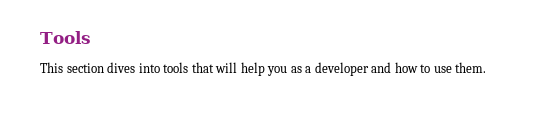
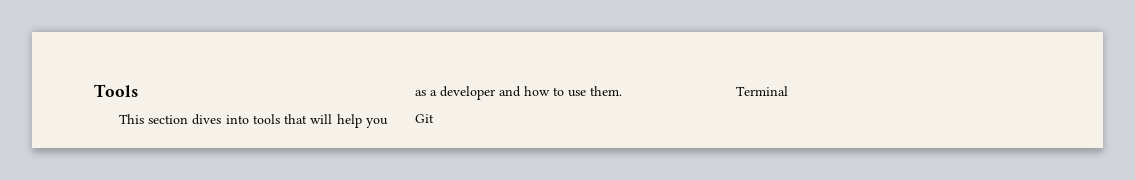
(487, 67) none -> [415,114,434,123] [736,86,788,96] // Git // Terminal

